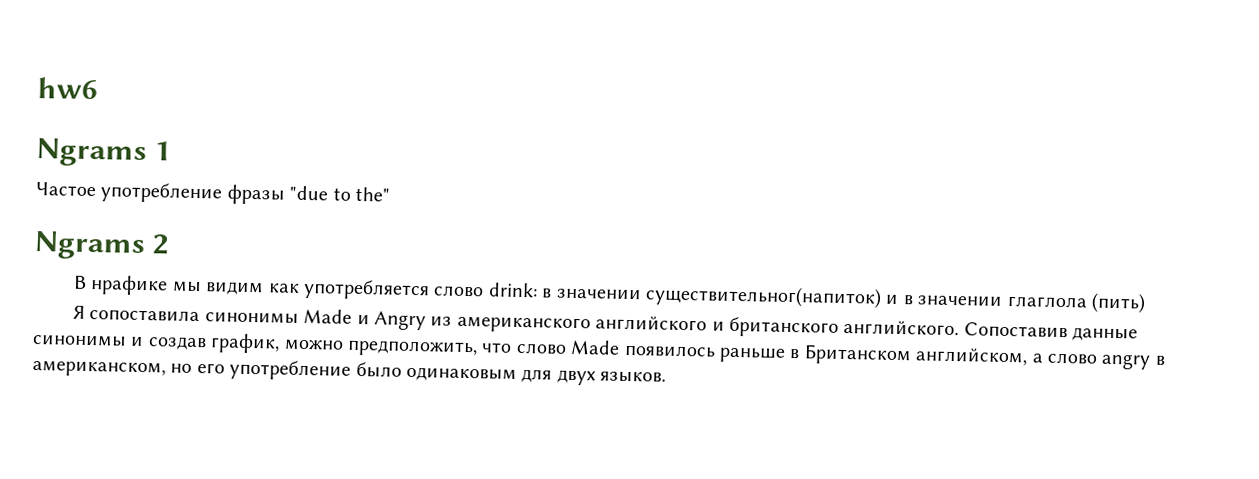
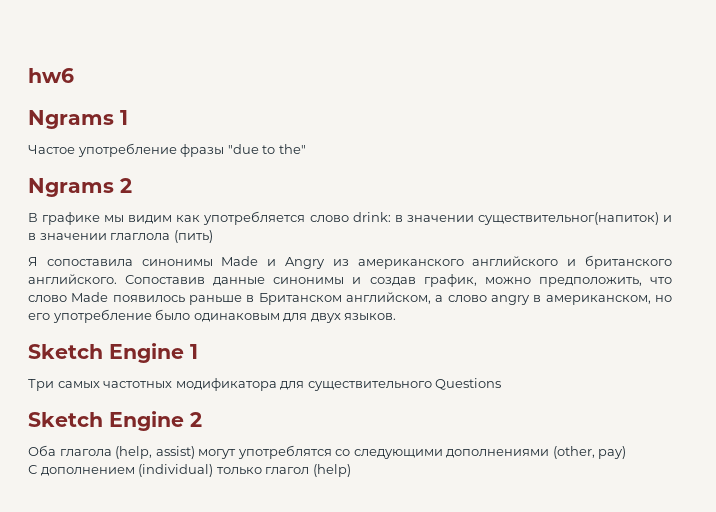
[90,275,169,296] нрафике -> [42,212,101,225] графике
(667, 376) none -> [28,343,198,363] [28,378,502,391] [28,411,202,431] [28,445,627,459] [28,464,351,477] // Sketch Engine 1 // Три самых частотных модификатора для существительного Questions // Sketch Engine 2 // Оба глагола (help, assist) могут употреблятся со следующими дополнениями (other, pay) // С дополнением (individual) только глагол (help)

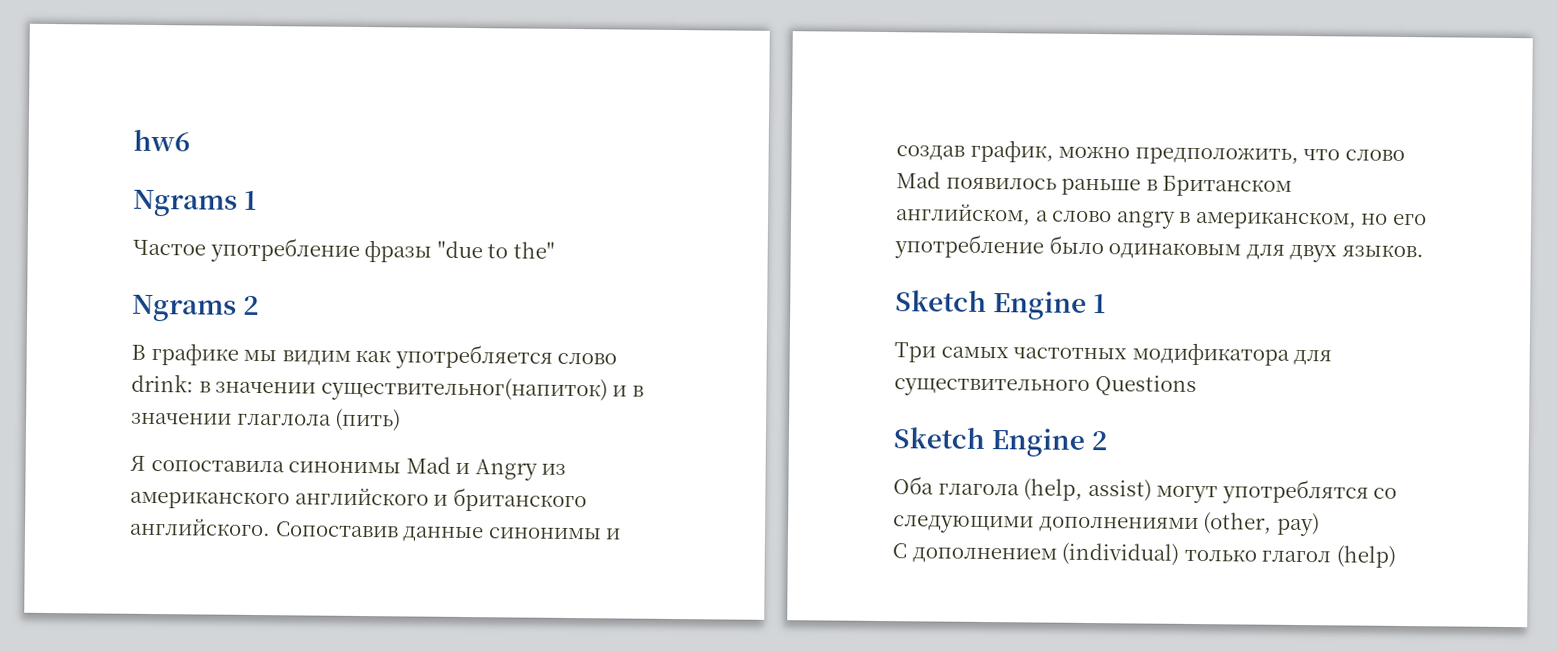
[221,256,259,266] Made -> [405,456,451,474] Mad
[71,292,109,302] Made -> [896,171,941,189] Mad

